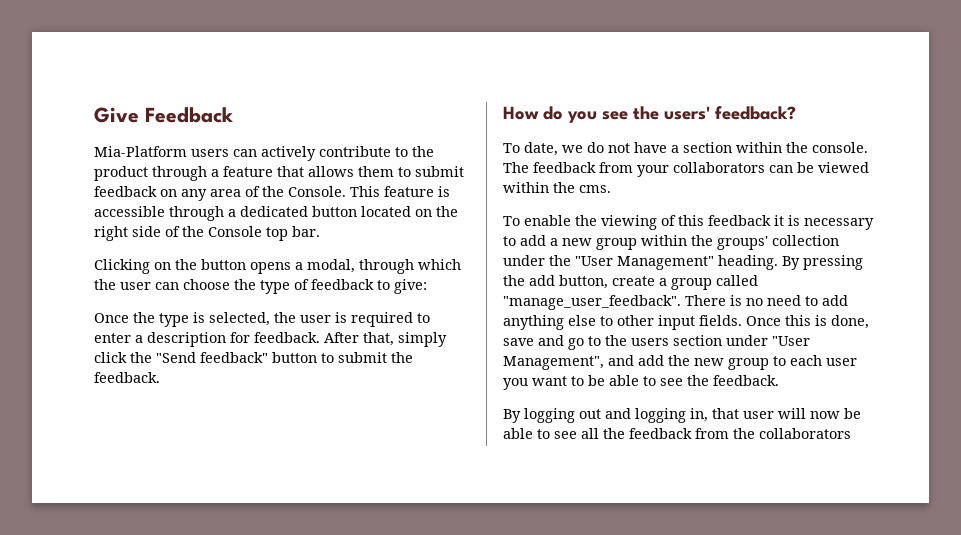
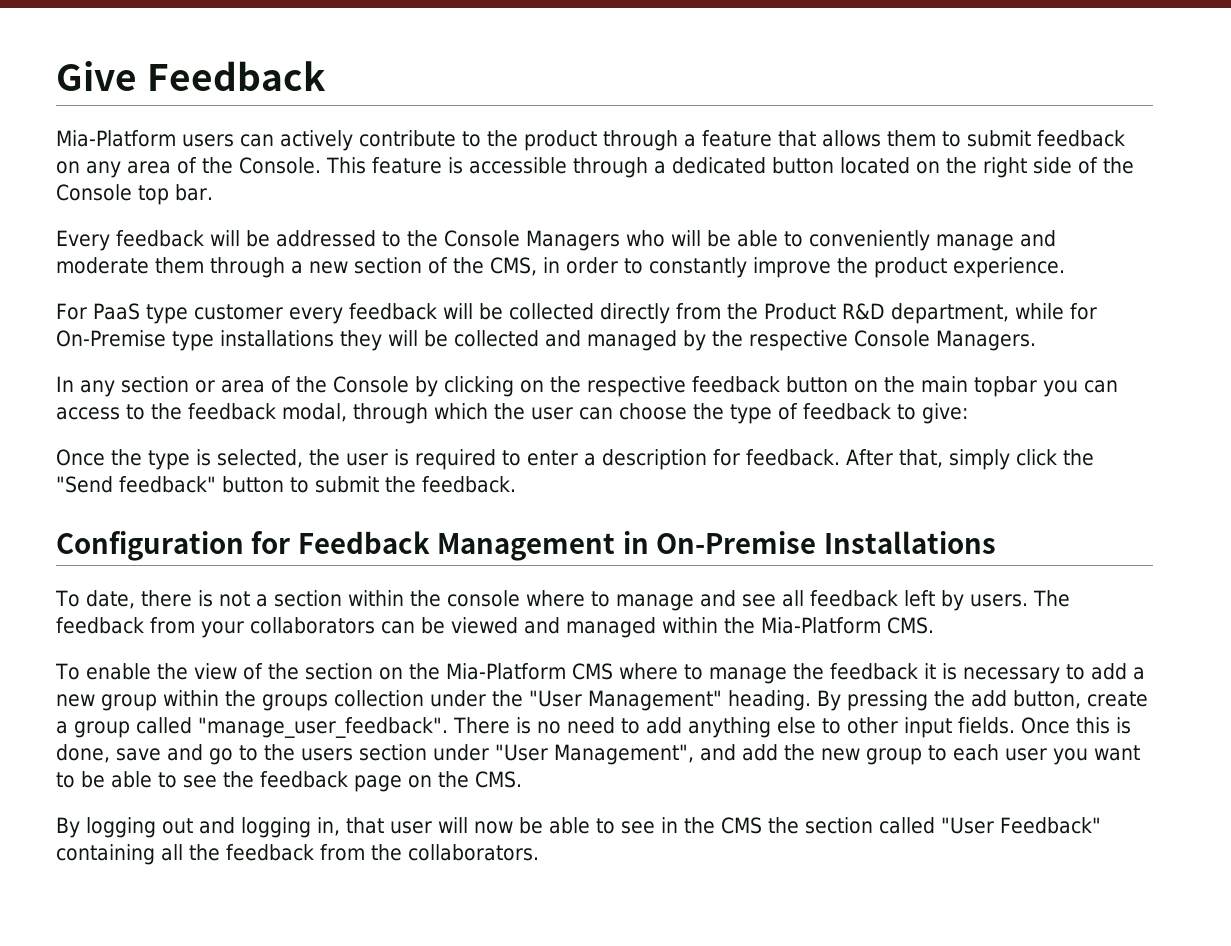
[94,259,303,274] Clicking on the button opens a -> [56,230,1056,251] [56,257,1065,278] [56,303,1097,324] [56,330,1036,351] [56,376,1118,397] [56,403,276,420] Every feedback will be addressed to the Console Managers who will be able to conveniently manage and moderate them through a new section of the CMS, in order to constantly improve the product experience. // For PaaS type customer every feedback will be collected directly from the Product R&D department, while for On-Premise type installations they will be collected and managed by the respective Console Managers. // In any section or area of the Console by clicking on the respective feedback button on the main topbar you can access to the feedback
[503,106,796,123] [503,142,868,156] How do you see the users' feedback? // To date, we do not have a section within the console. -> [56,531,996,561] [55,590,1028,611] Configuration for Feedback Management in On-Premise Installations // To date, there is not a section within the console where to manage and see all feedback left by users.
[503,182,611,193] [503,215,704,230] within the cms. // To enable the viewing of this -> [524,617,934,638] [55,663,824,684] and managed within the Mia-Platform CMS. // To enable the view of the section on the Mia-Platform CMS where to manage the
[717,236,768,250] groups' -> [262,694,328,711] groups
[713,375,779,386] feedback. -> [260,771,522,792] feedback page on the CMS.
(577, 435) none -> [661,817,1101,834] [56,844,155,865] in the CMS the section called "User Feedback" containing
[759,428,851,439] collaborators -> [408,844,539,861] collaborators.

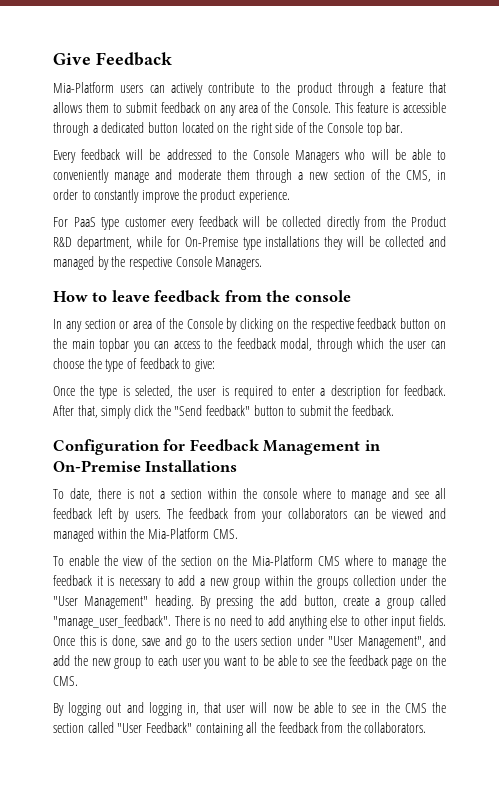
(1036, 340) none -> [53,290,351,303] // How to leave feedback from the console

